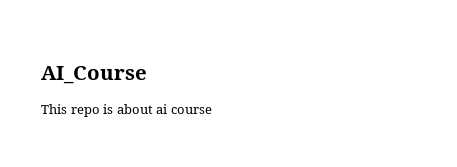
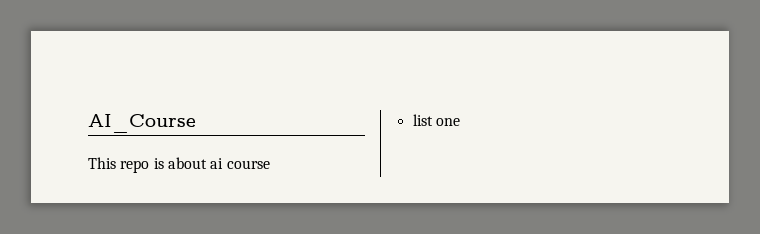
(212, 110) none -> [412,114,460,126] // list one

